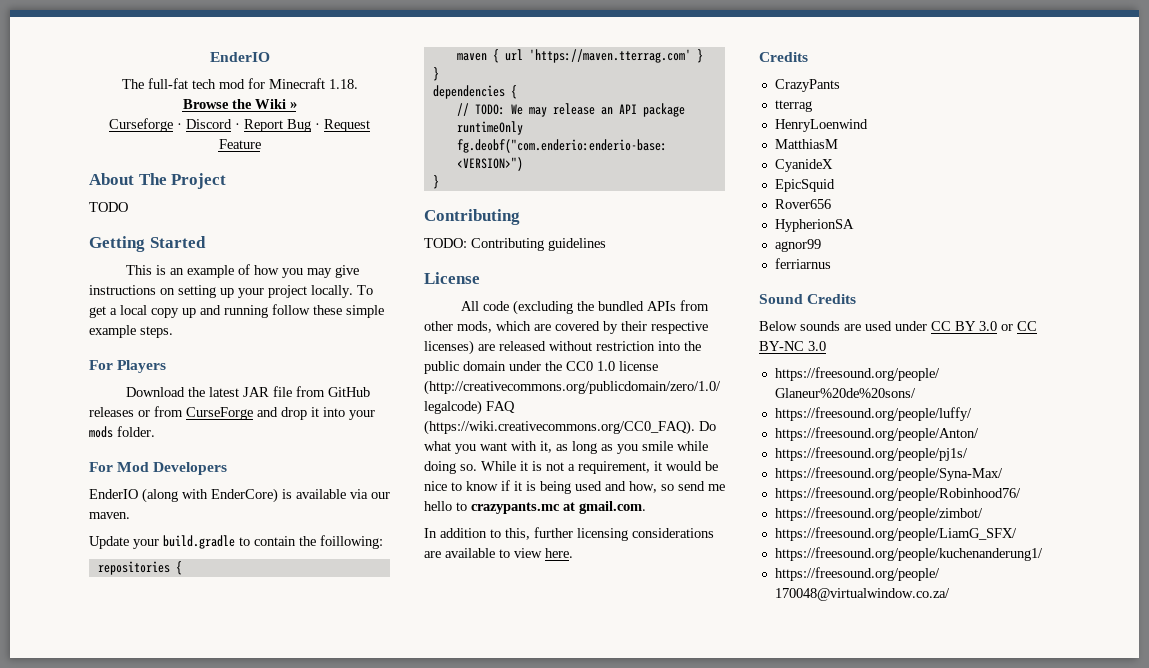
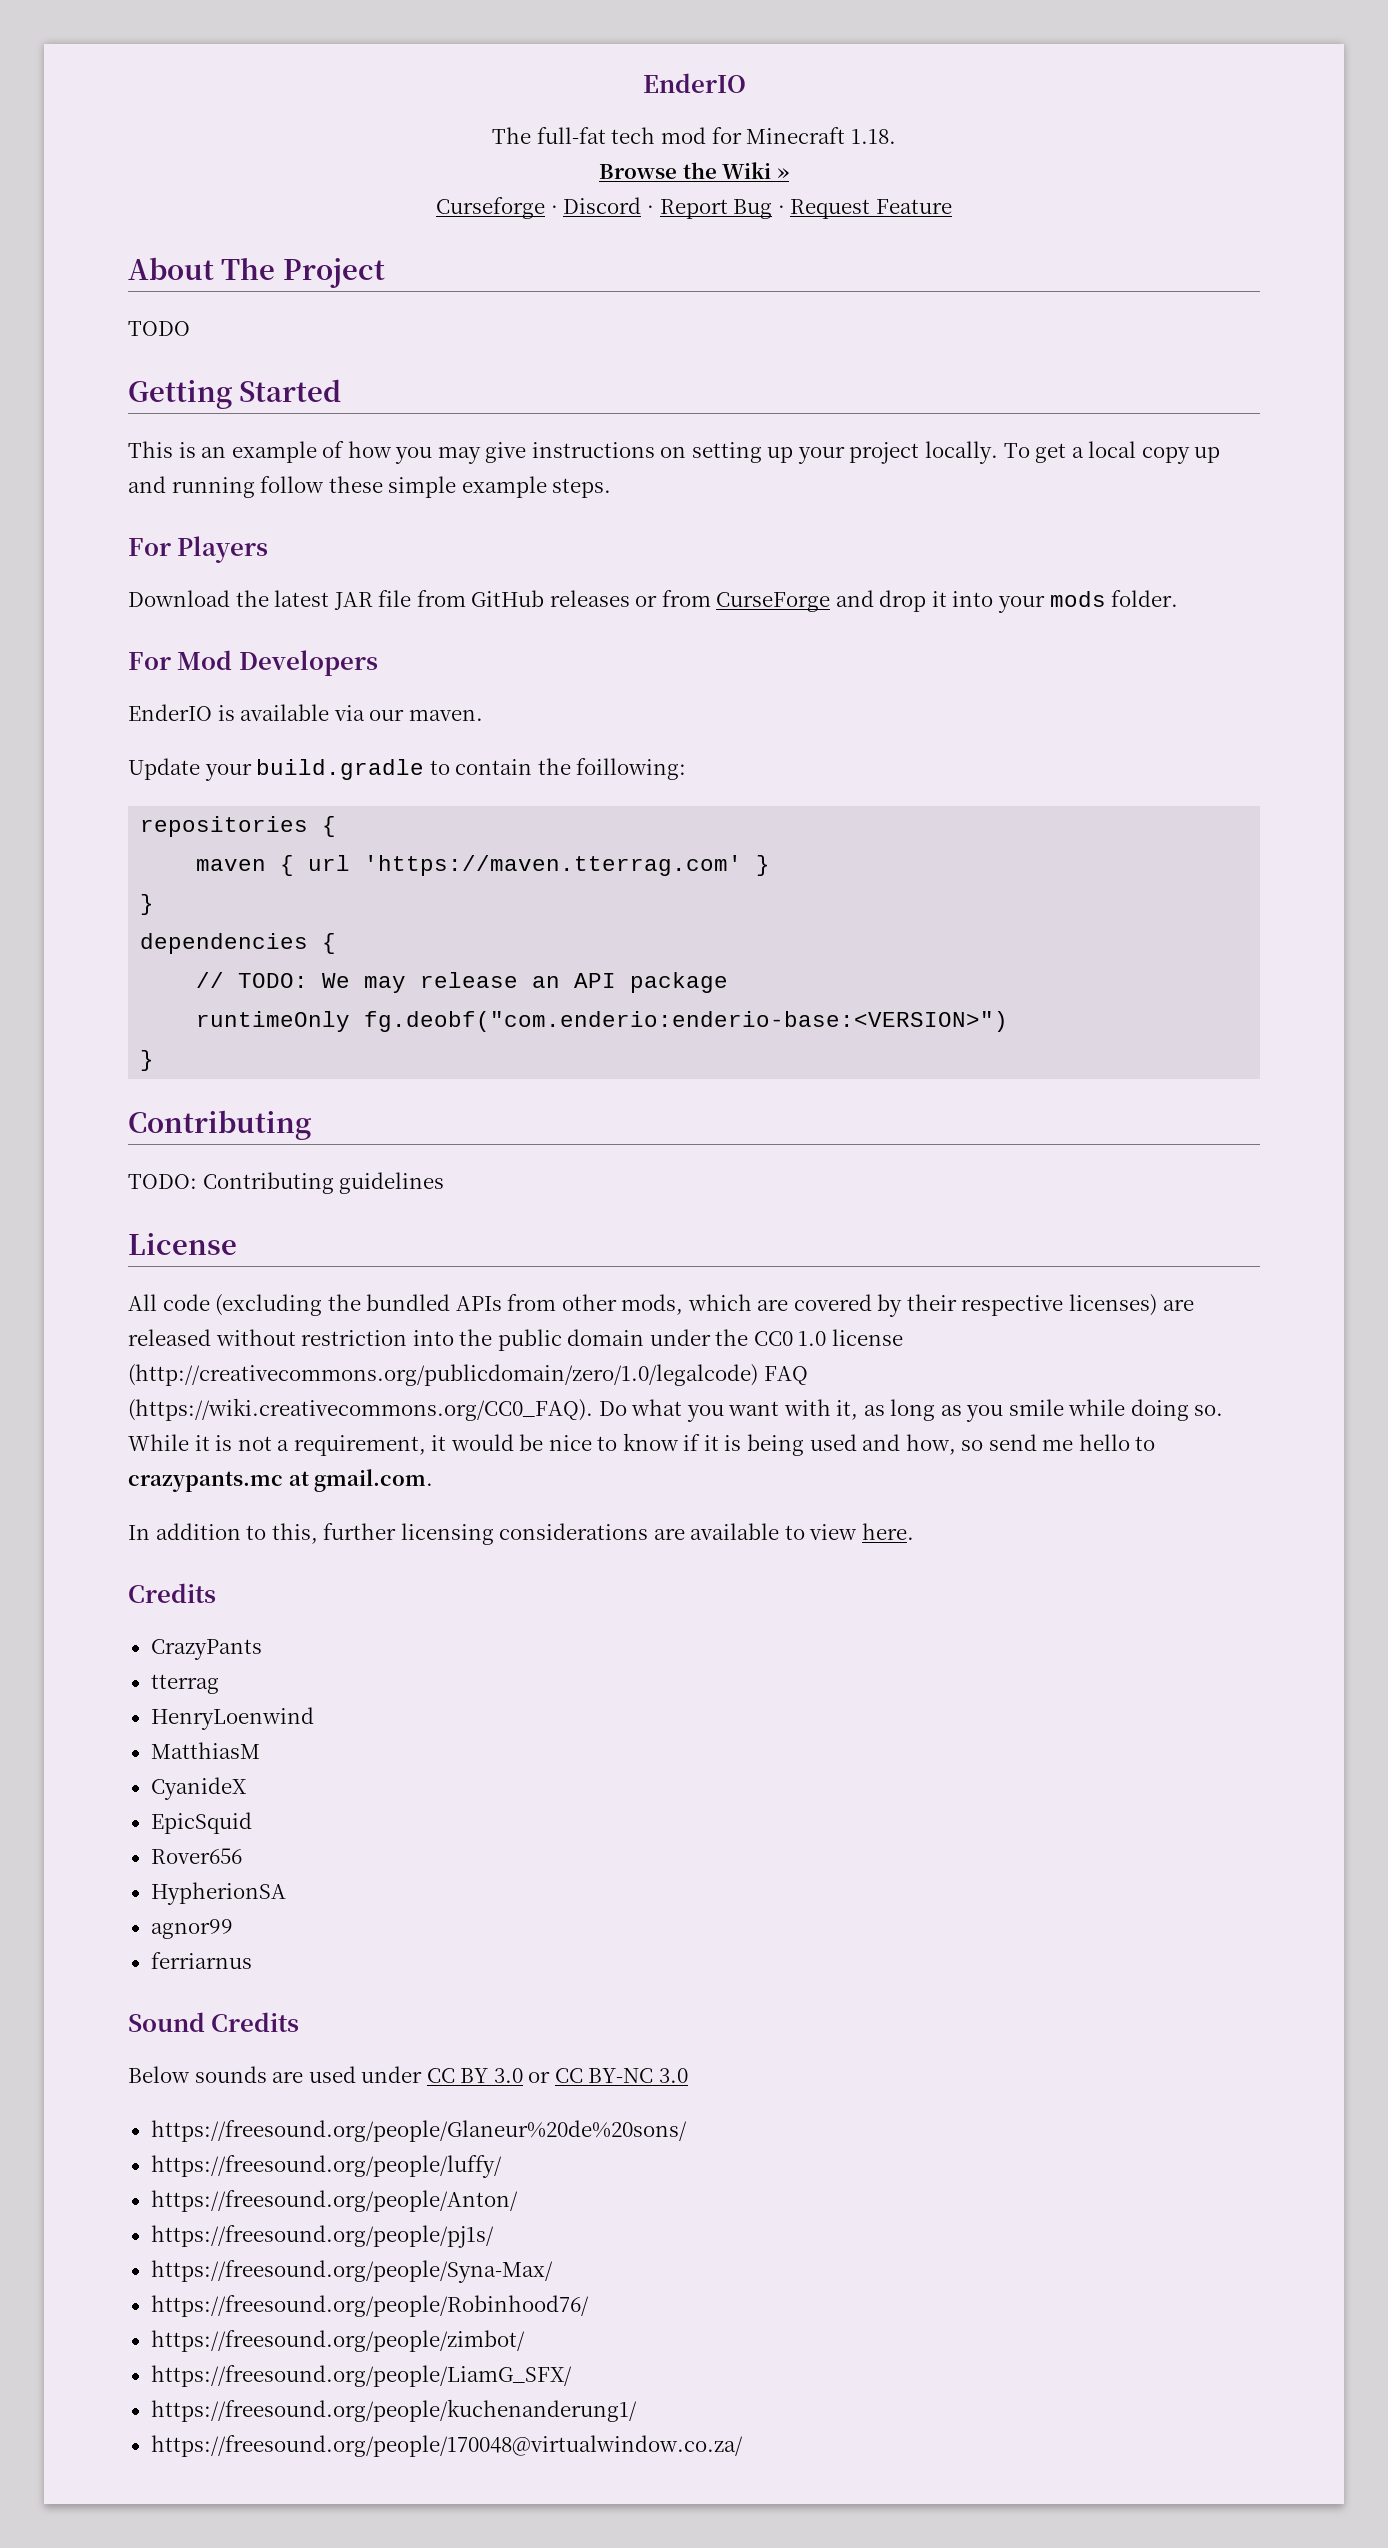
[142,488,278,503] (along with EnderCore) -> (212, 712) none

